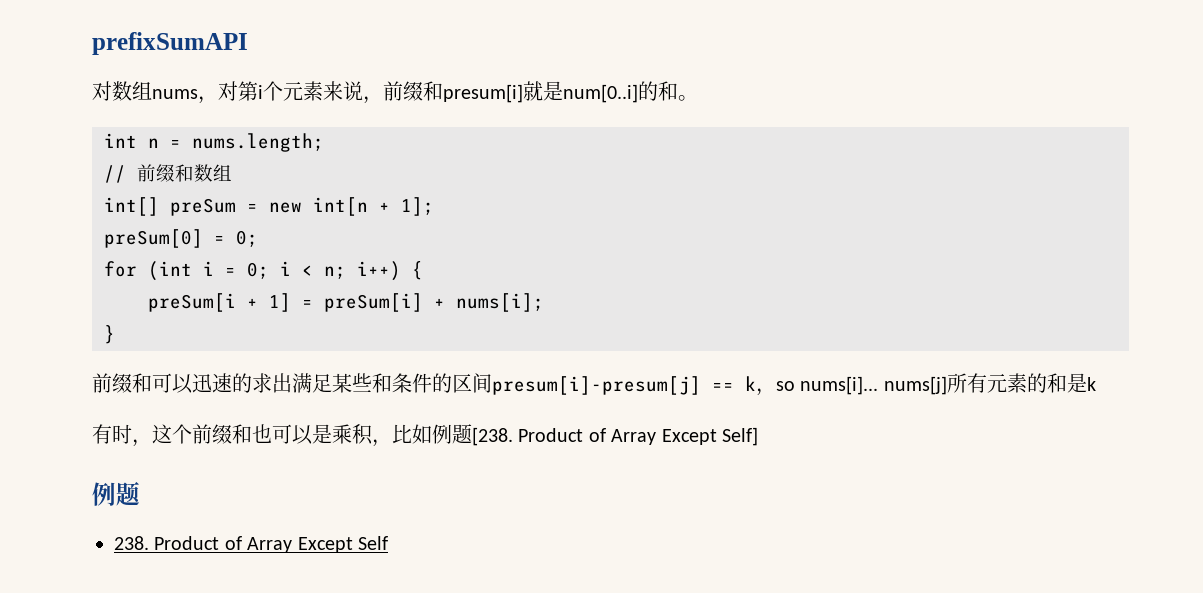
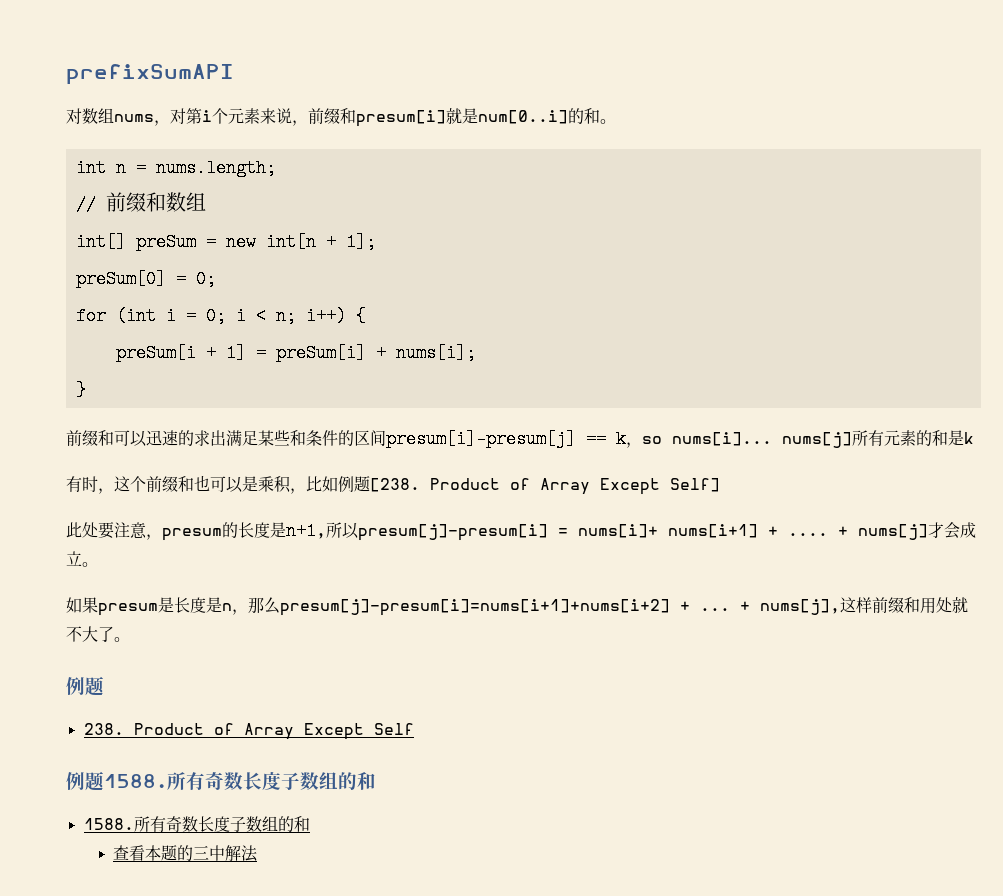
(758, 436) none -> [66,522,976,541] [66,551,98,567] [66,597,968,616] [66,626,130,642] // 此处要注意，presum的长度是n+1,所以presum[j]-presum[i] = nums[i]+ nums[i+1] + .... + nums[j]才会成立。 // 如果presum是长度是n，那么presum[j]-presum[i]=nums[i+1]+nums[i+2] + ... + nums[j],这样前缀和用处就不大了。
(388, 543) none -> [66,771,376,791] [83,816,310,832] [113,845,259,862] // 例题1588.所有奇数长度子数组的和 // 1588.所有奇数长度子数组的和 // 查看本题的三中解法

